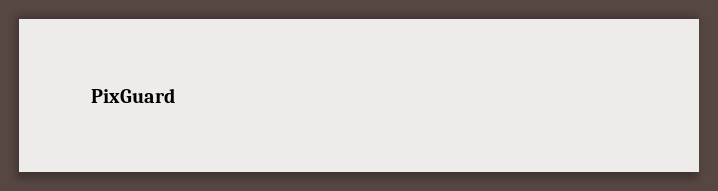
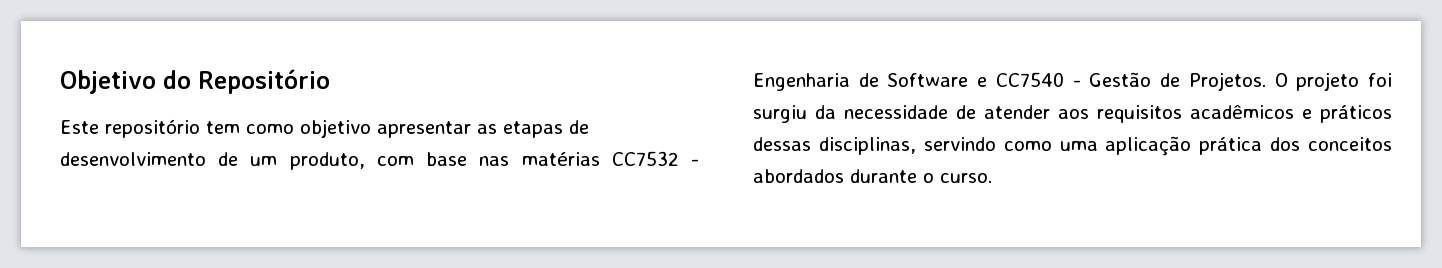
[91,88,175,103] PixGuard -> [60,69,330,94] [60,119,589,138] [60,151,699,170] [753,72,1392,91] [753,105,1392,123] [753,136,1392,156] [753,169,992,183] Objetivo do Repositório // Este repositório tem como objetivo apresentar as etapas de desenvolvimento de um produto, com base nas matérias CC7532 - Engenharia de Software e CC7540 - Gestão de Projetos. O projeto foi surgiu da necessidade de atender aos requisitos acadêmicos e práticos dessas disciplinas, servindo como uma aplicação prática dos conceitos abordados durante o curso.

